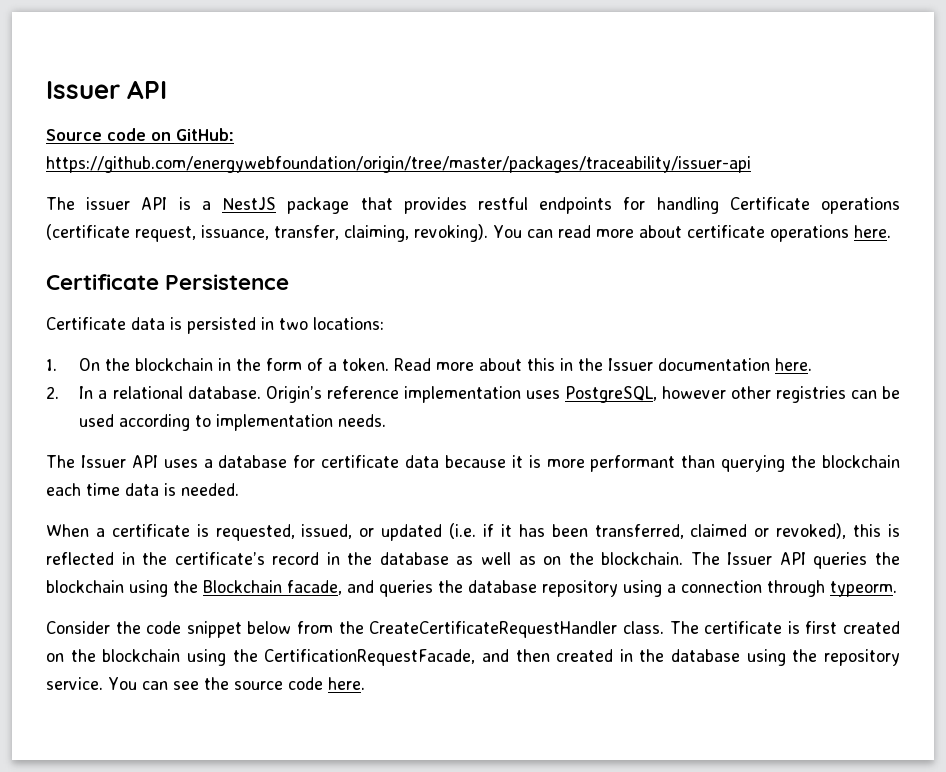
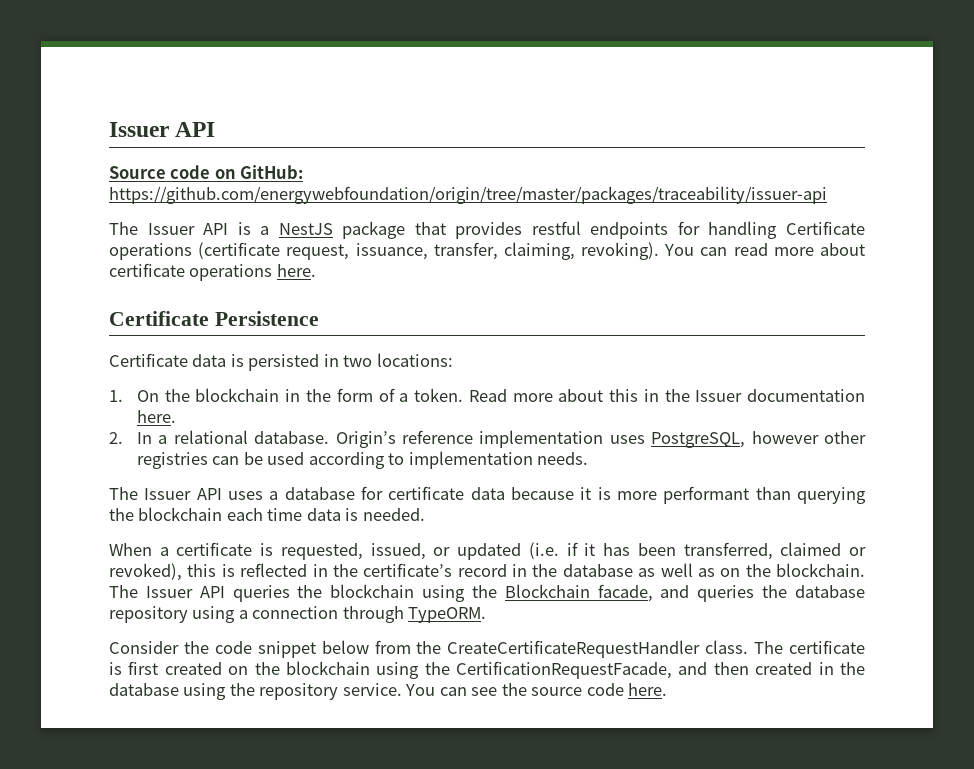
[86,197,131,210] issuer -> [147,223,195,235] Issuer
[830,581,897,597] typeorm. -> [408,607,487,623] TypeORM.

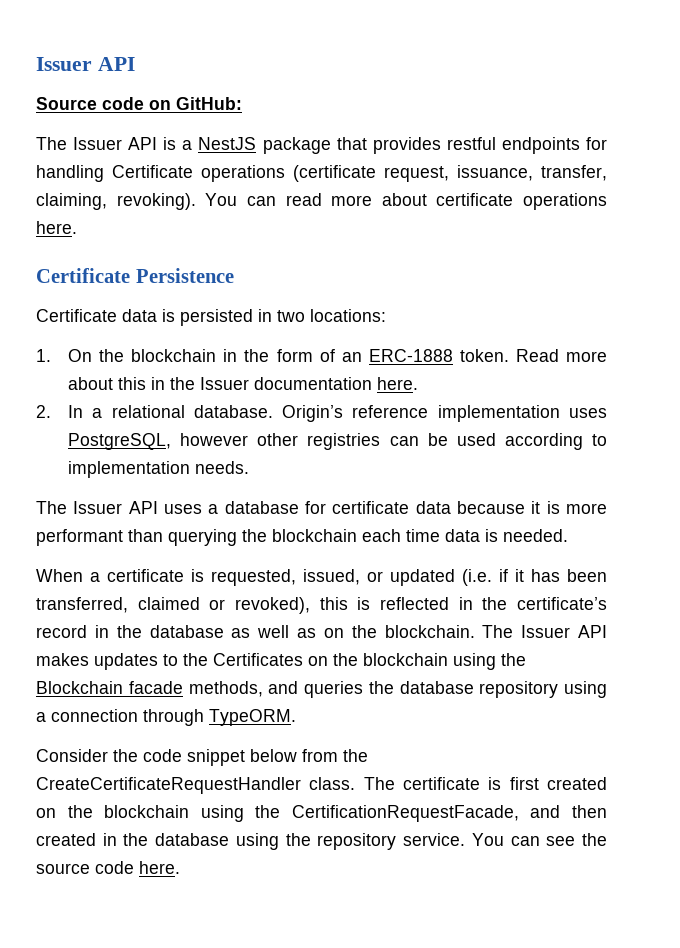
[109,186,827,204] https://github.com/energywebfoundation/origin/tree/master/packages/traceability/issuer-api -> (242, 103) none
[399,393,409,402] a -> [341,349,453,362] an ERC-1888
[232,585,290,602] queries -> [36,653,328,670] makes updates to the Certificates on
[597,584,653,602] facade, -> [128,681,263,697] facade methods,

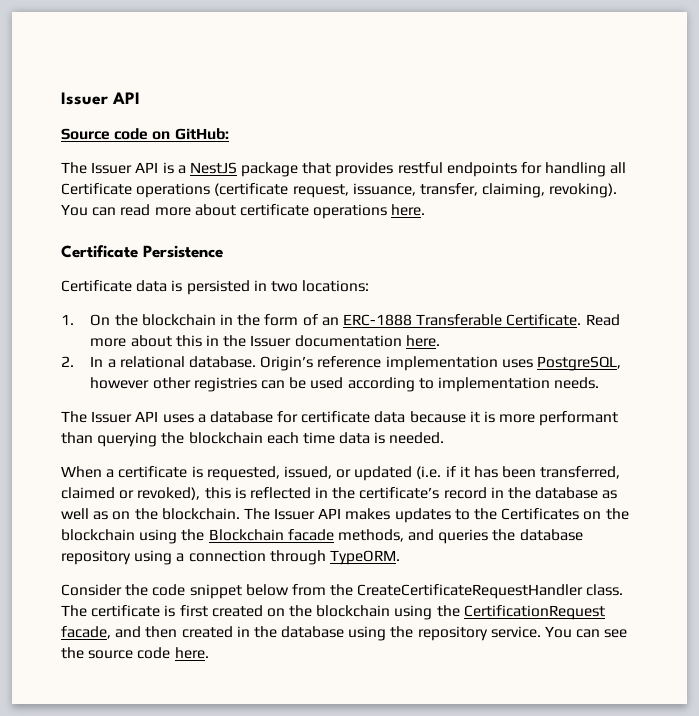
(104, 173) none -> [610,162,627,174] all
[459,349,509,362] token. -> [416,314,582,326] Transferable Certificate.
[291,805,519,822] CertificationRequestFacade, -> [463,605,605,620] [61,626,111,639] CertificationRequest facade,

